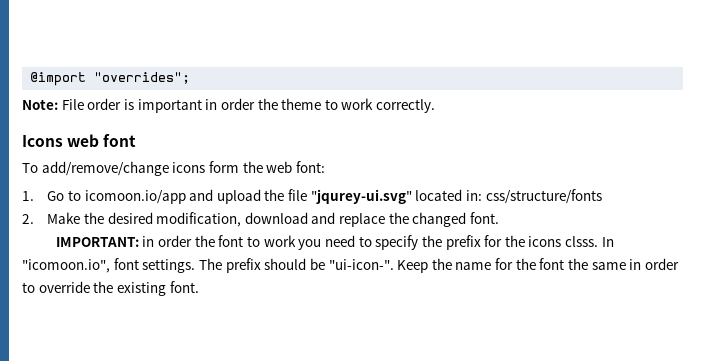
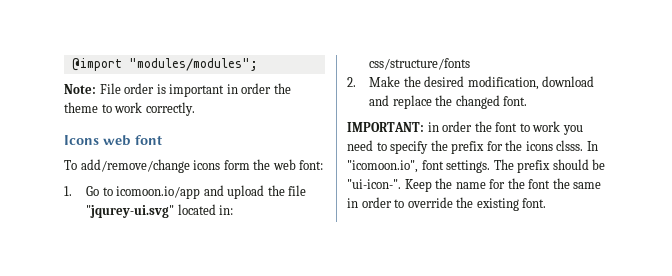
[94,72,191,84] "overrides"; -> [128,58,258,71] "modules/modules";

